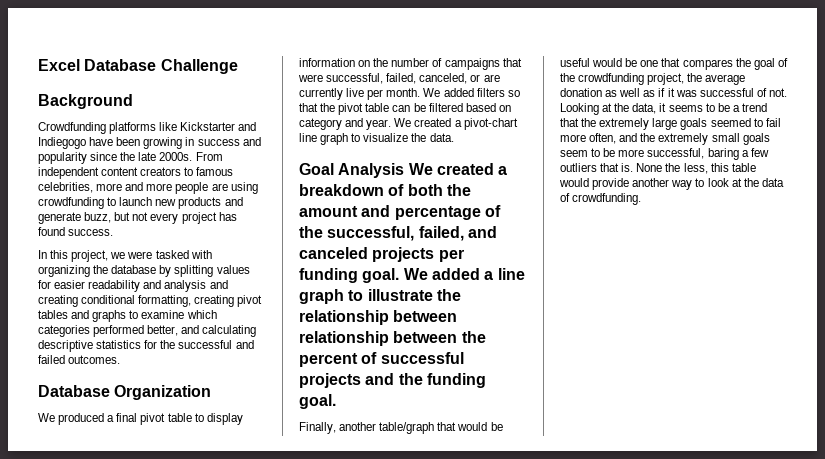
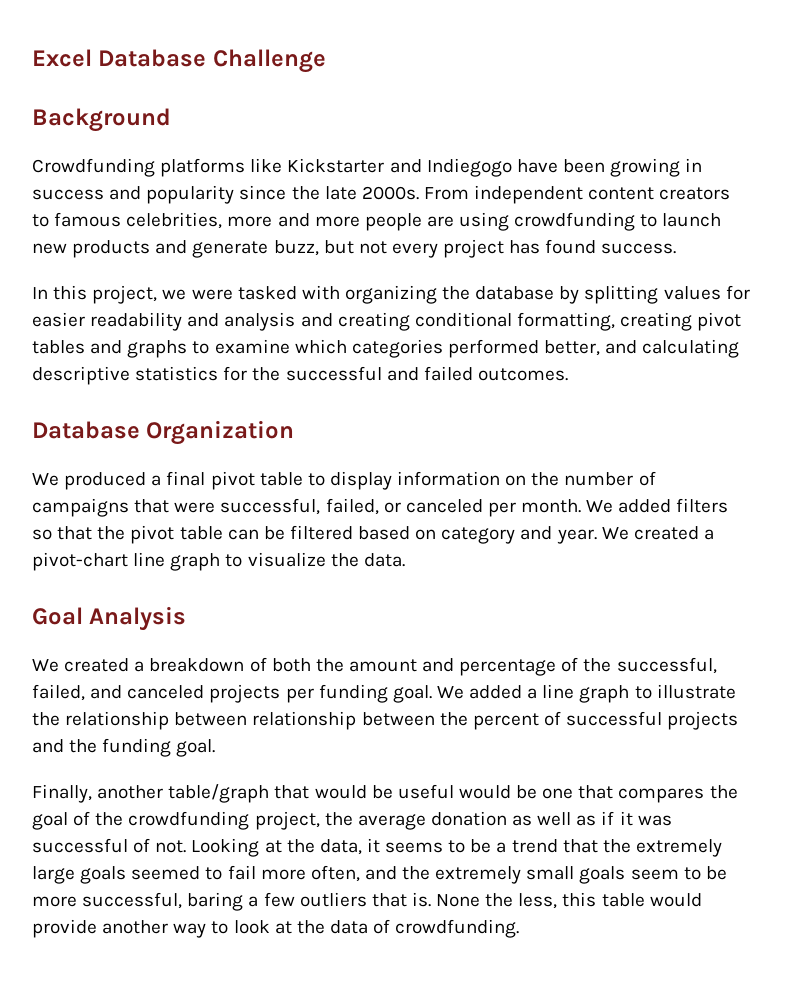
[419,73,500,84] [299,88,365,100] canceled, or are currently live -> [383,499,483,513] or canceled
(405, 170) none -> (187, 618) //

